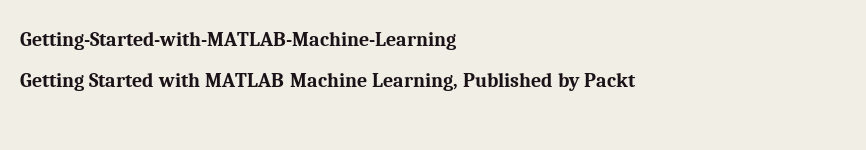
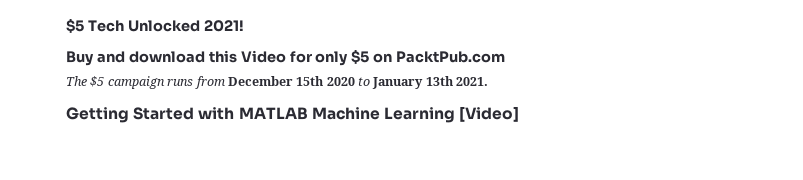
[20,31,456,50] Getting-Started-with-MATLAB-Machine-Learning -> [66,19,244,33] [66,50,506,66] [66,76,489,89] $5 Tech Unlocked 2021! // Buy and download this Video for only $5 on PacktPub.com // The $5 campaign runs from December 15th 2020 to January 13th 2021.
[372,72,637,91] Learning, Published by Packt -> [383,106,520,123] Learning [Video]

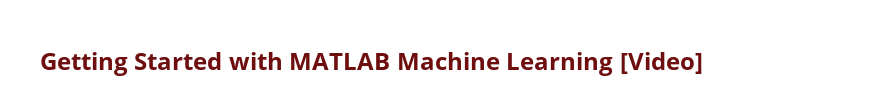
[66,19,244,33] [66,50,506,66] [66,76,489,89] $5 Tech Unlocked 2021! // Buy and download this Video for only $5 on PacktPub.com // The $5 campaign runs from December 15th 2020 to January 13th 2021. // -> (40, 64) none

